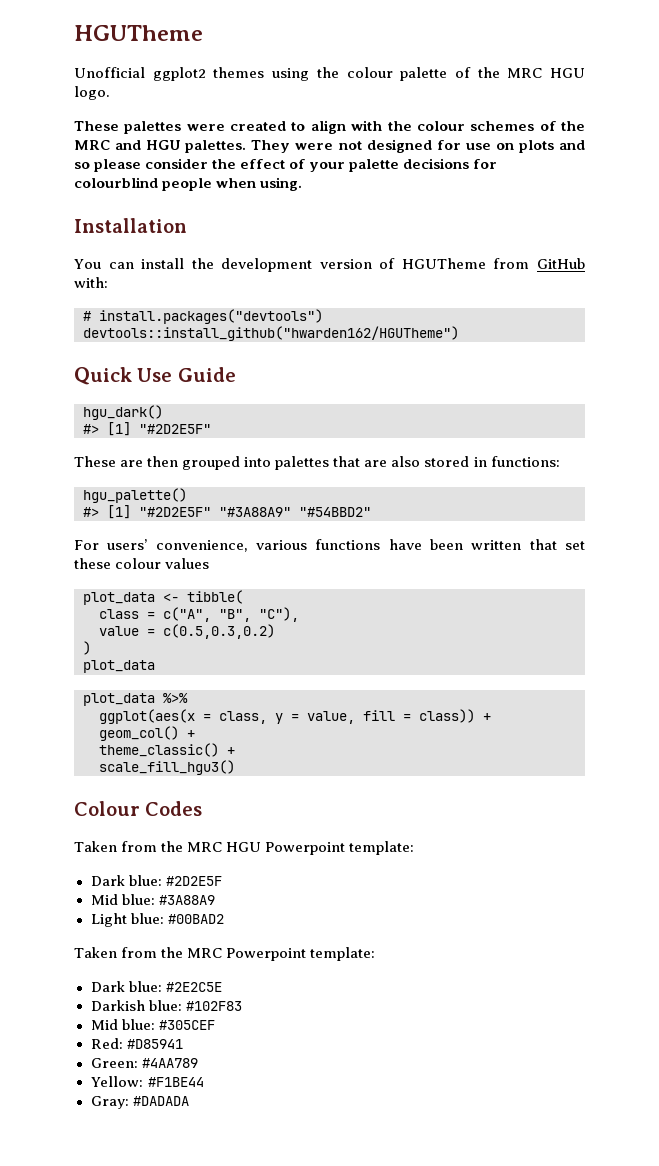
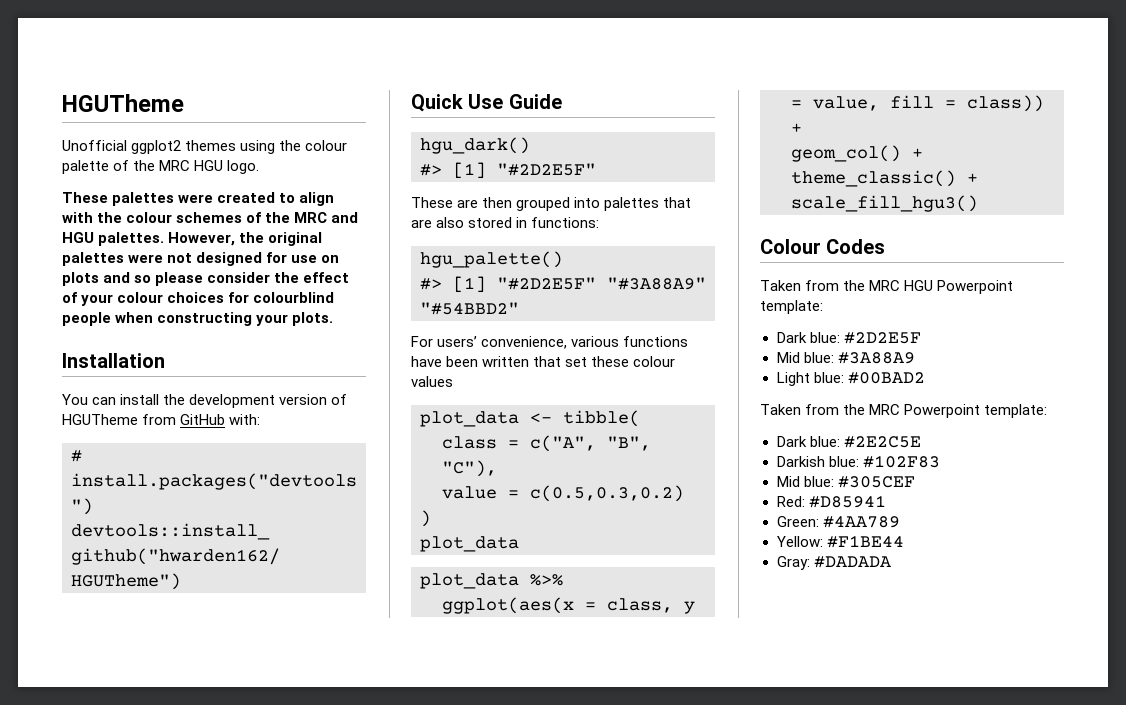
[251,140,291,153] They -> [168,232,323,246] [62,252,124,266] However, the original palettes
[349,158,470,172] palette decisions -> [117,292,225,303] colour choices
[260,177,303,191] using. -> [157,312,334,326] constructing your plots.

